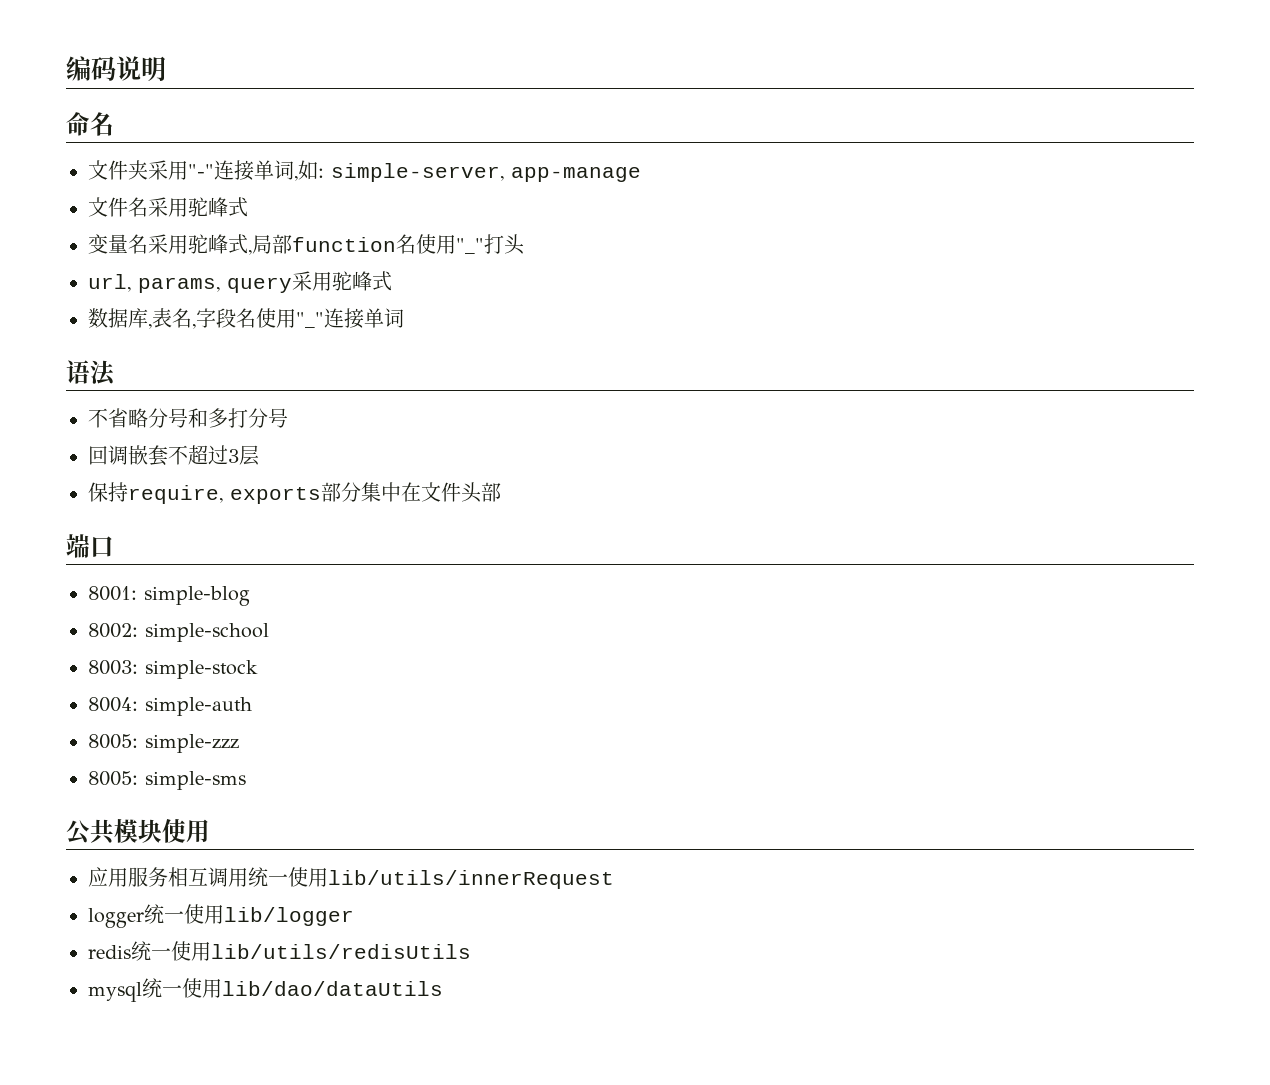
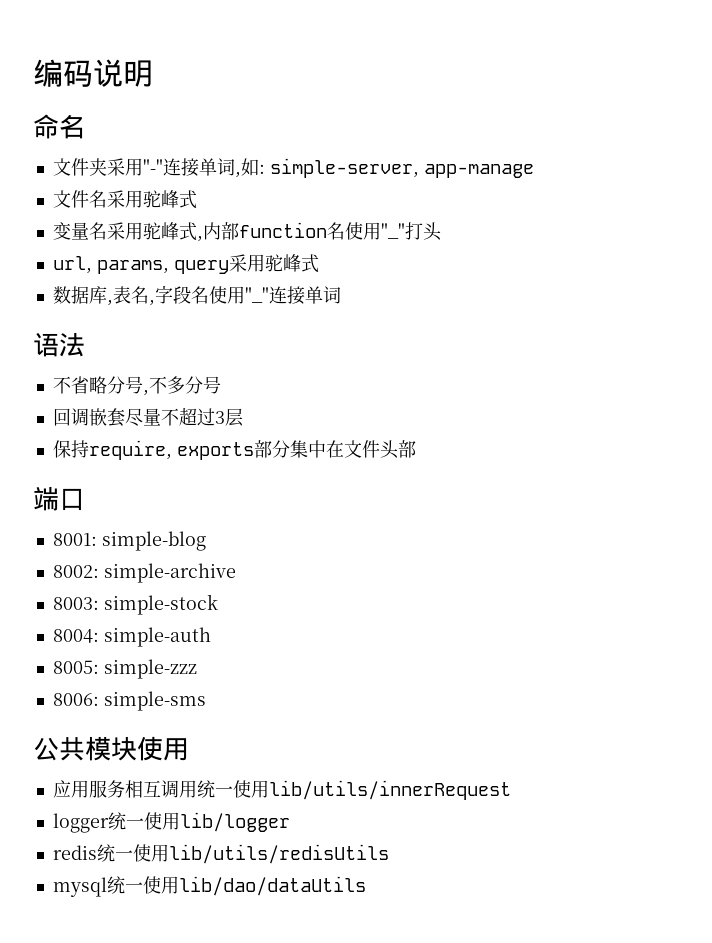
[252,235,272,254] 局 -> [202,222,221,240] 内
[188,408,248,428] 和多打 -> [142,376,185,396] ,不多
(168, 455) none -> [124,408,161,427] 尽量
[145,623,269,642] simple-school -> [103,563,236,583] simple-archive
[88,771,138,786] 8005: -> [52,693,99,706] 8006:

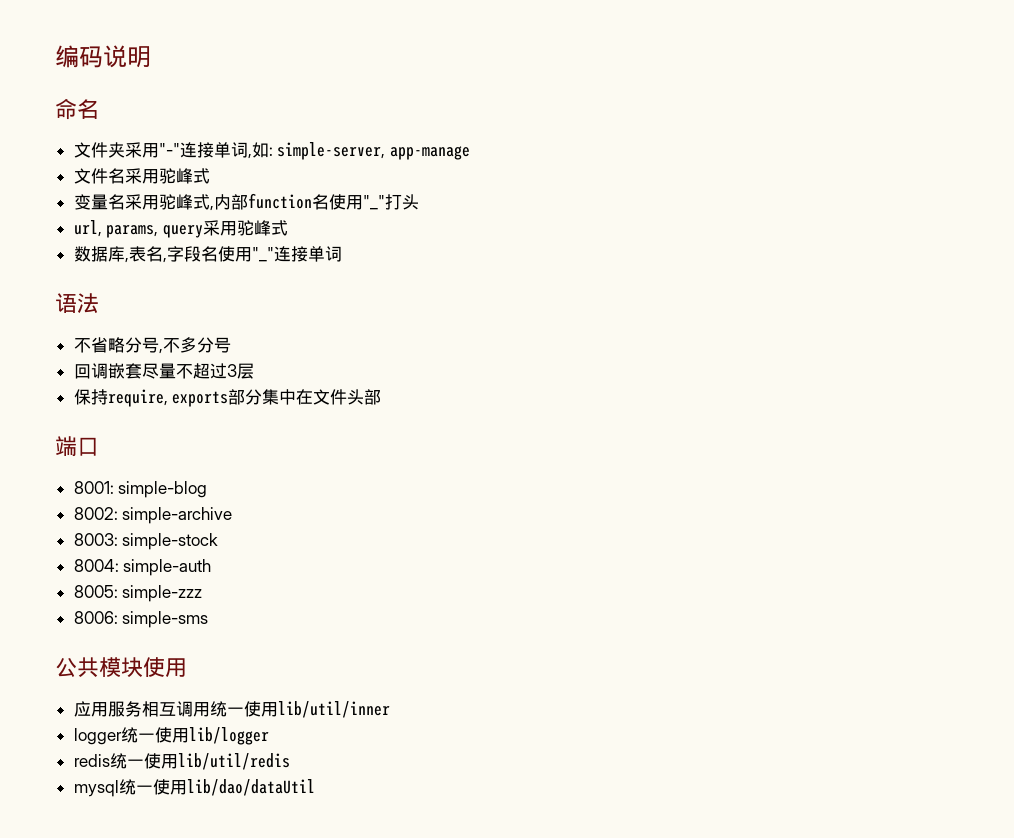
[268,780,511,800] lib/utils/innerRequest -> [277,701,390,718] lib/util/inner
[168,844,389,864] lib/utils/redisUtils -> [177,753,290,770] lib/util/redis
[178,876,366,896] lib/dao/dataUtils -> [186,779,315,796] lib/dao/dataUtil

